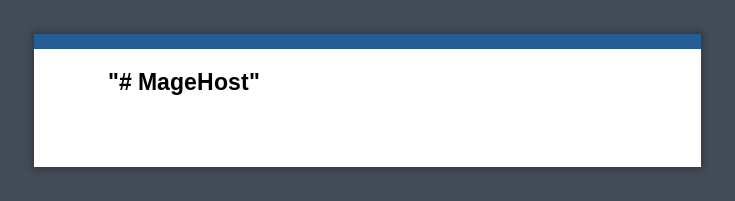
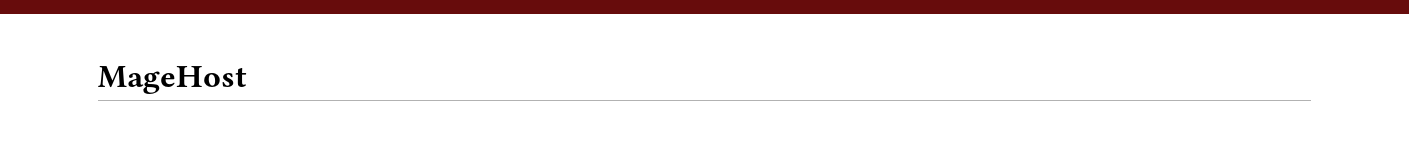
[108,73,261,95] "# MageHost" -> [98,66,247,94] MageHost

